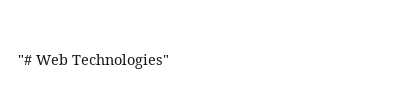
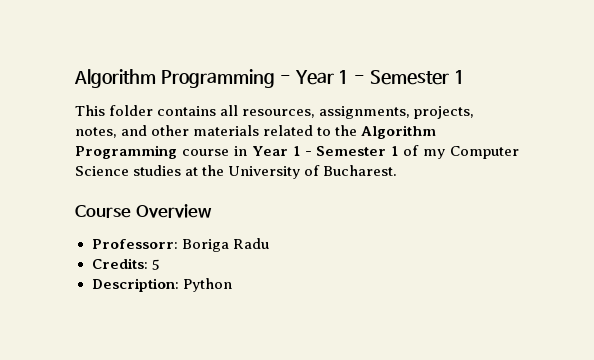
[18,54,169,69] "# Web Technologies" -> [74,69,465,88] [75,105,475,119] [75,125,437,139] [75,145,520,159] [75,165,398,179] [75,204,212,218] [91,238,269,252] [91,258,160,270] [91,278,232,292] Algorithm Programming - Year 1 - Semester 1 // This folder contains all resources, assignments, projects, notes, and other materials related to the Algorithm Programming course in Year 1 - Semester 1 of my Computer Science studies at the University of Bucharest. // Course Overview // Professorr: Boriga Radu // Credits: 5 // Description: Python

